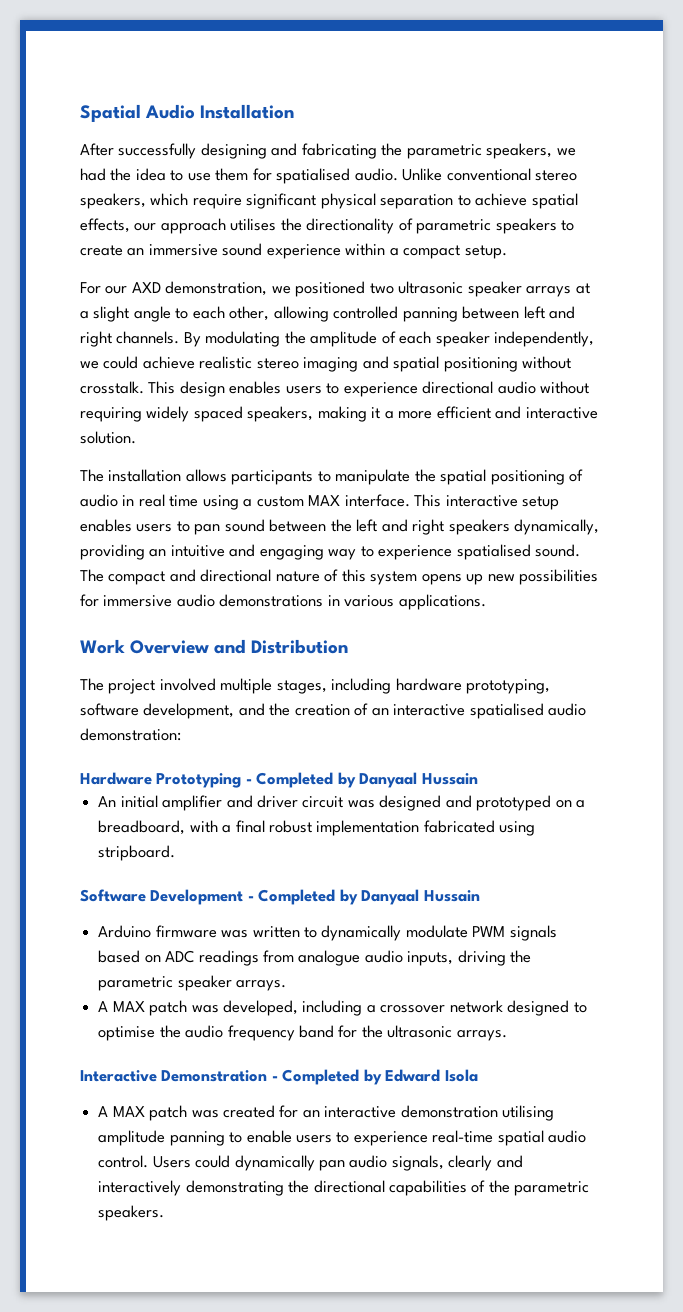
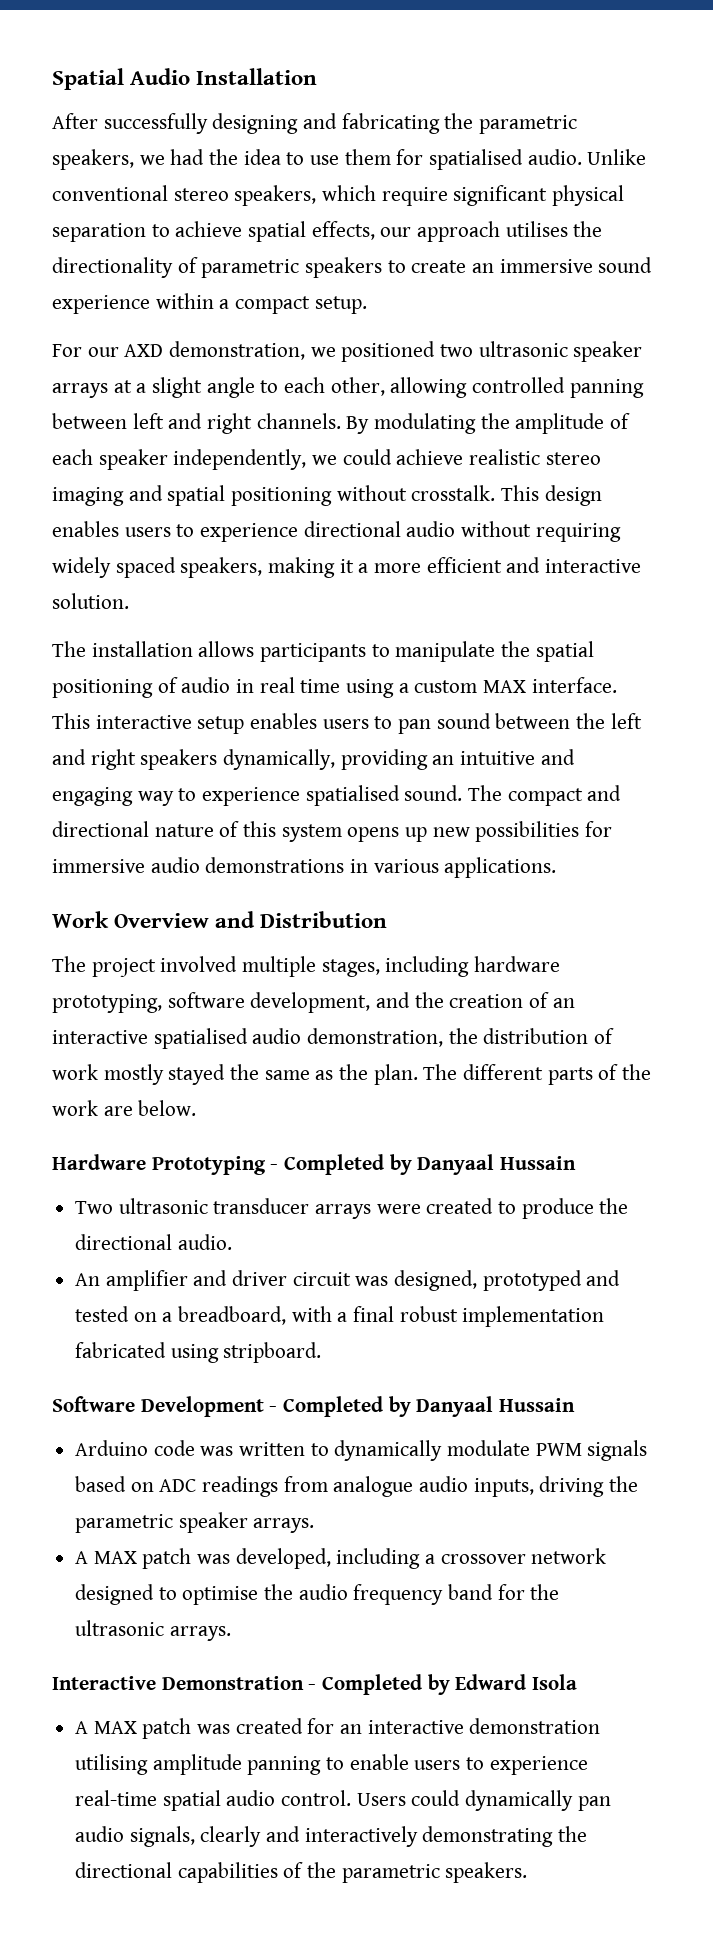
[80,728,181,741] demonstration: -> [307,1028,615,1047] [52,1064,652,1085] [52,1100,197,1116] demonstration, the distribution of work mostly stayed the same as the plan. The different parts of the work are below.
(478, 779) none -> [75,1198,629,1219] [75,1234,232,1250] // Two ultrasonic transducer arrays were created to produce the directional audio.
[120,795,158,808] initial -> (101, 1279) none
[379,795,552,811] designed and prototyped -> [394,1270,621,1291] [75,1306,130,1322] designed, prototyped and tested
[155,925,217,938] firmware -> [153,1440,195,1456] code

